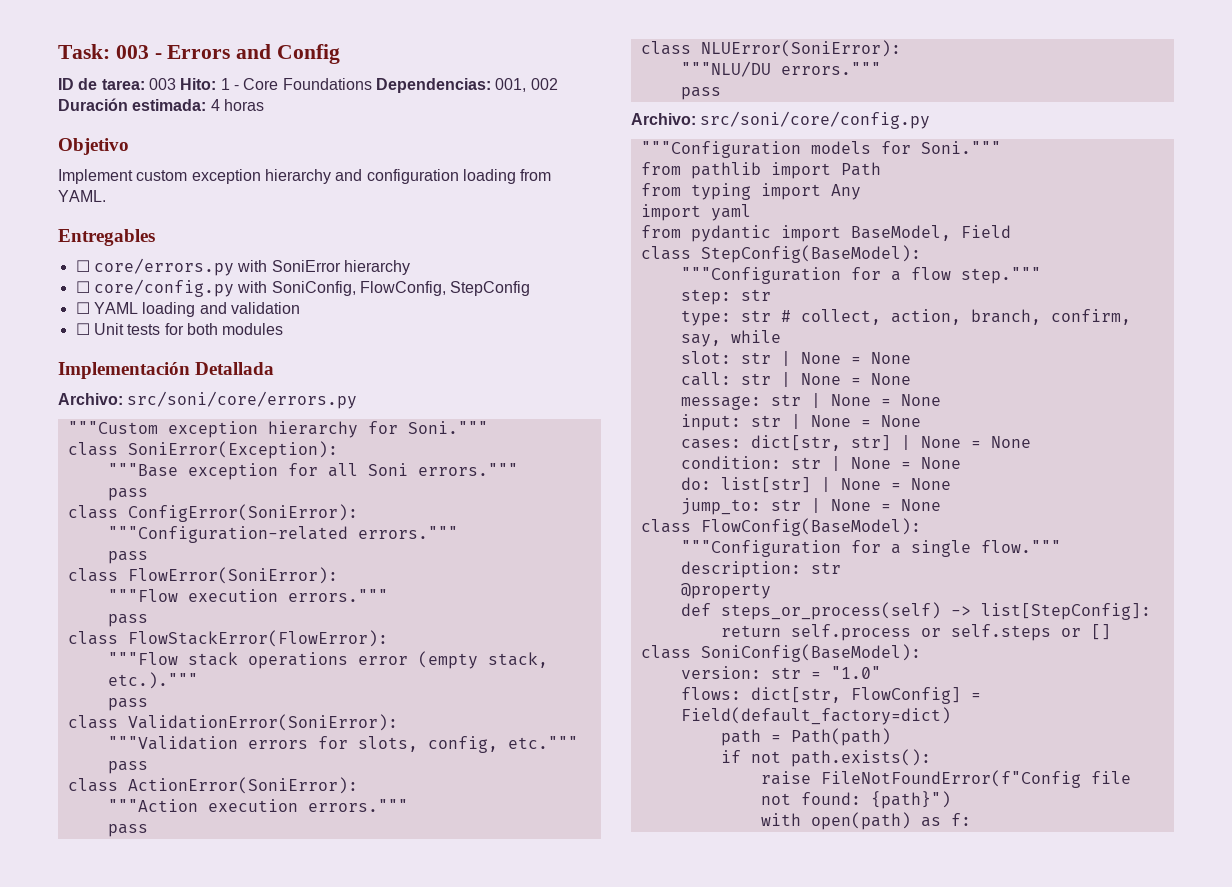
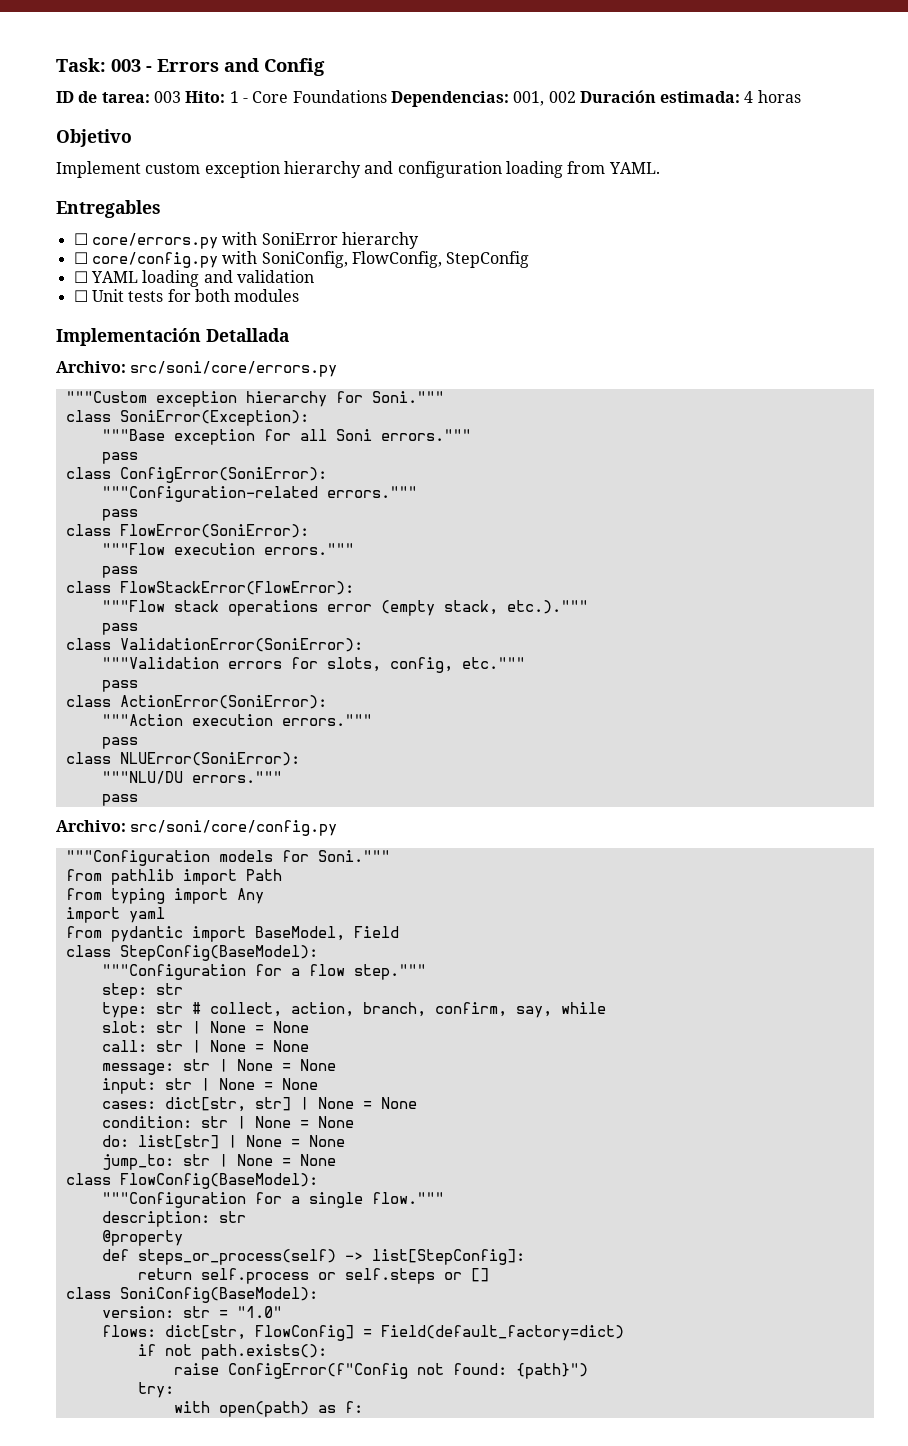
[720,728,891,746] // path = Path(path) -> (624, 1333) none
[820,770,1131,788] FileNotFoundError(f"Config file -> [227,1363,408,1379] ConfigError(f"Config
(951, 800) none -> [137,1382,174,1398] // try:

